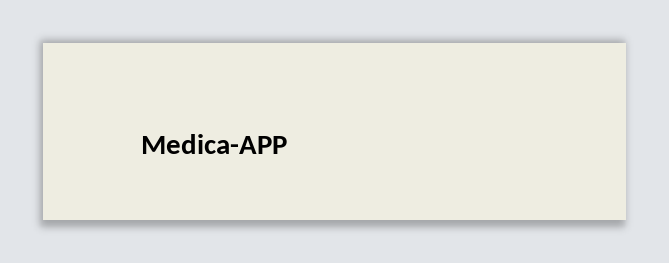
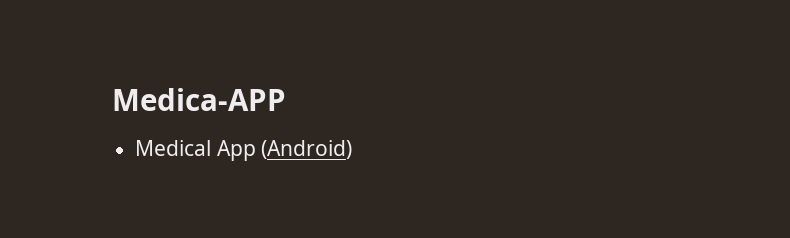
(287, 144) none -> [135,140,353,161] // Medical App (Android)

